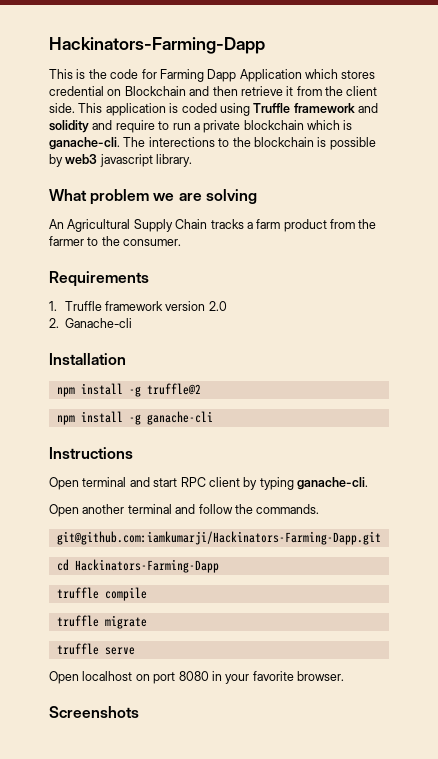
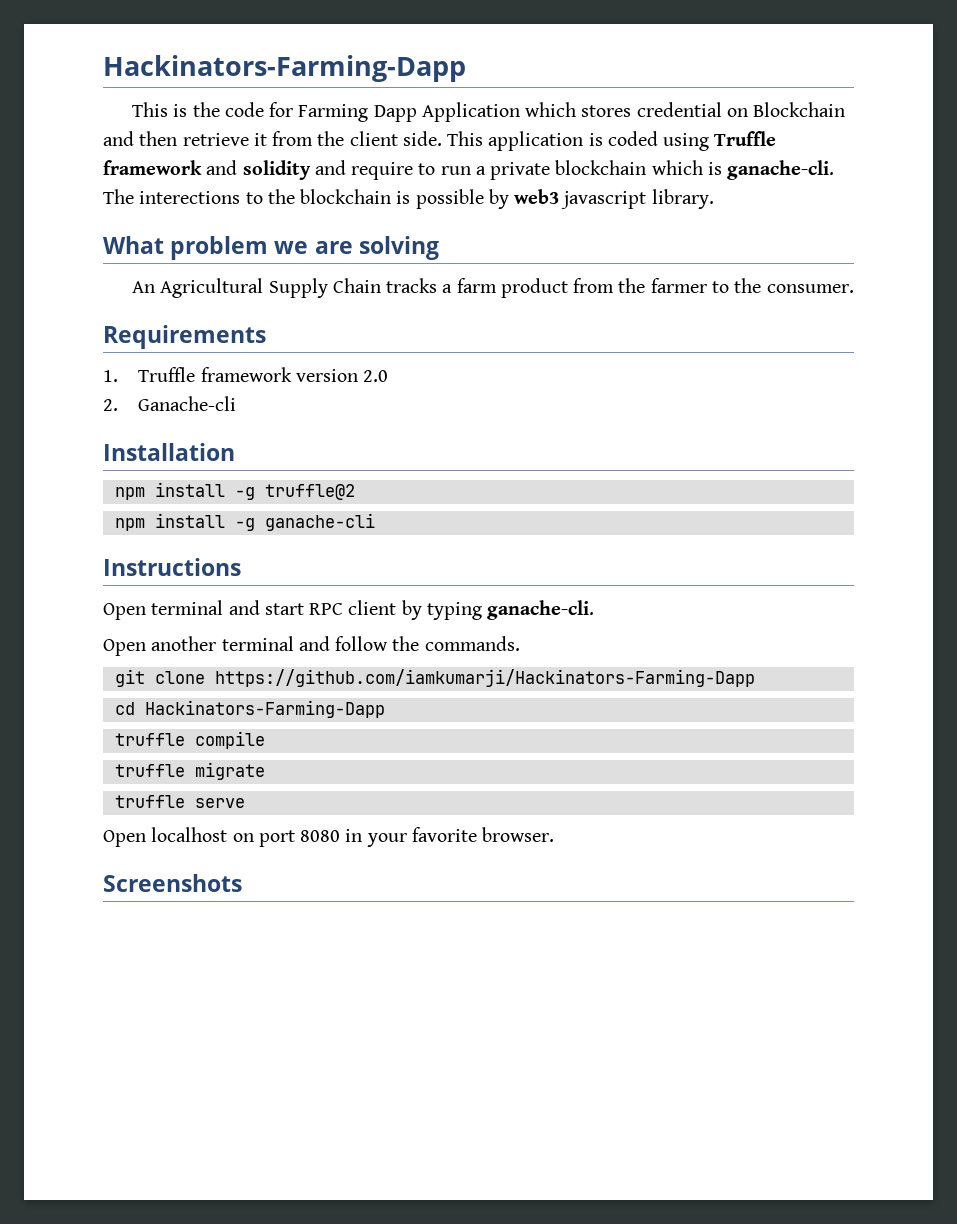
[56,531,381,545] git@github.com:iamkumarji/Hackinators-Farming-Dapp.git -> [114,669,755,687] git clone https://github.com/iamkumarji/Hackinators-Farming-Dapp

